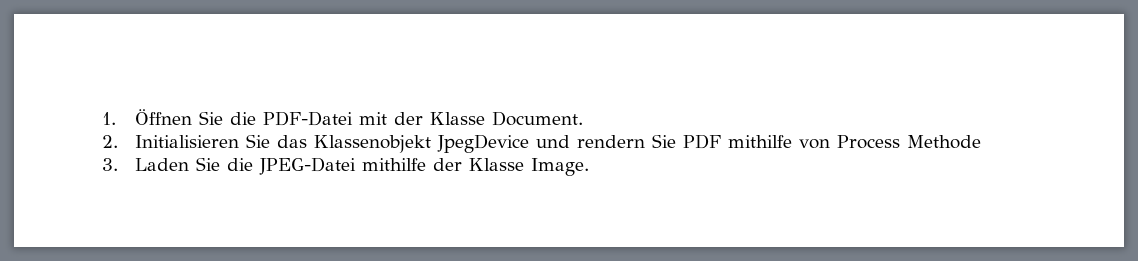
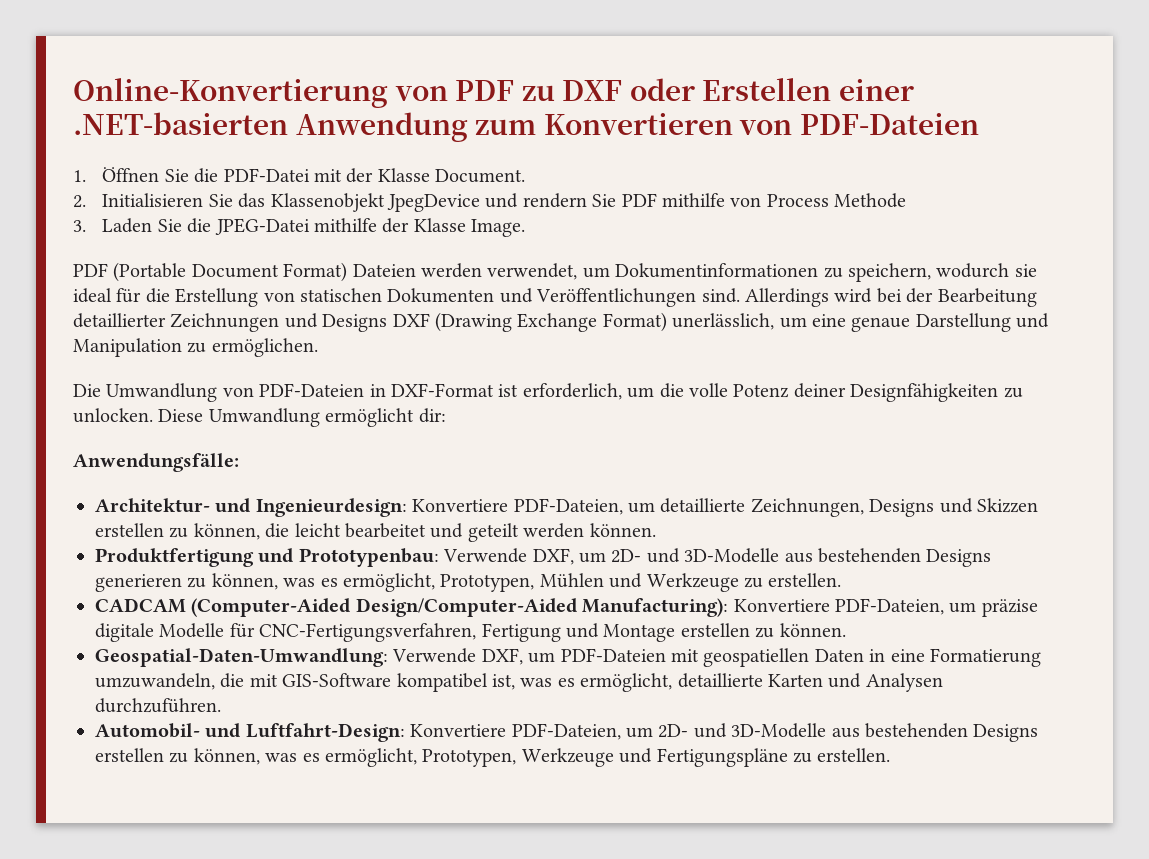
(102, 118) none -> [73,78,914,108] [73,112,979,142] Online-Konvertierung von PDF zu DXF oder Erstellen einer .NET-basierten Anwendung zum Konvertieren von PDF-Dateien //
(589, 167) none -> [73,262,1037,282] [73,288,1037,307] [73,312,1050,332] [73,338,318,357] [73,383,1023,402] [73,408,446,427] [73,453,239,472] [95,498,1038,517] [95,523,656,542] [95,548,992,567] [95,573,842,592] [95,598,1038,617] [95,623,846,642] [95,648,1041,667] [95,673,943,692] [95,698,221,713] [95,723,1039,742] [95,748,891,767] // PDF (Portable Document Format) Dateien werden verwendet, um Dokumentinformationen zu speichern, wodurch sie ideal für die Erstellung von statischen Dokumenten und Veröffentlichungen sind. Allerdings wird bei der Bearbeitung detaillierter Zeichnungen und Designs DXF (Drawing Exchange Format) unerlässlich, um eine genaue Darstellung und Manipulation zu ermöglichen. // Die Umwandlung von PDF-Dateien in DXF-Format ist erforderlich, um die volle Potenz deiner Designfähigkeiten zu unlocken. Diese Umwandlung ermöglicht dir: // Anwendungsfälle: // Architektur- und Ingenieurdesign: Konvertiere PDF-Dateien, um detaillierte Zeichnungen, Designs und Skizzen erstellen zu können, die leicht bearbeitet und geteilt werden können. // Produktfertigung und Prototypenbau: Verwende DXF, um 2D- und 3D-Modelle aus bestehenden Designs generieren zu können, was es ermöglicht, Prototypen, Mühlen und Werkzeuge zu erstellen. // CADCAM (Computer-Aided Design/Computer-Aided Manufacturing): Konvertiere PDF-Dateien, um präzise digitale Modelle für CNC-Fertigungsverfahren, Fertigung und Montage erstellen zu können. // Geospatial-Daten-Umwandlung: Verwende DXF, um PDF-Dateien mit geospatiellen Daten in eine Formatierung umzuwandeln, die mit GIS-Software kompatibel ist, was es ermöglicht, detaillierte Karten und Analysen durchzuführen. // Automobil- und Luftfahrt-Design: Konvertiere PDF-Dateien, um 2D- und 3D-Modelle aus bestehenden Designs erstellen zu können, was es ermöglicht, Prototypen, Werkzeuge und Fertigungspläne zu erstellen.

